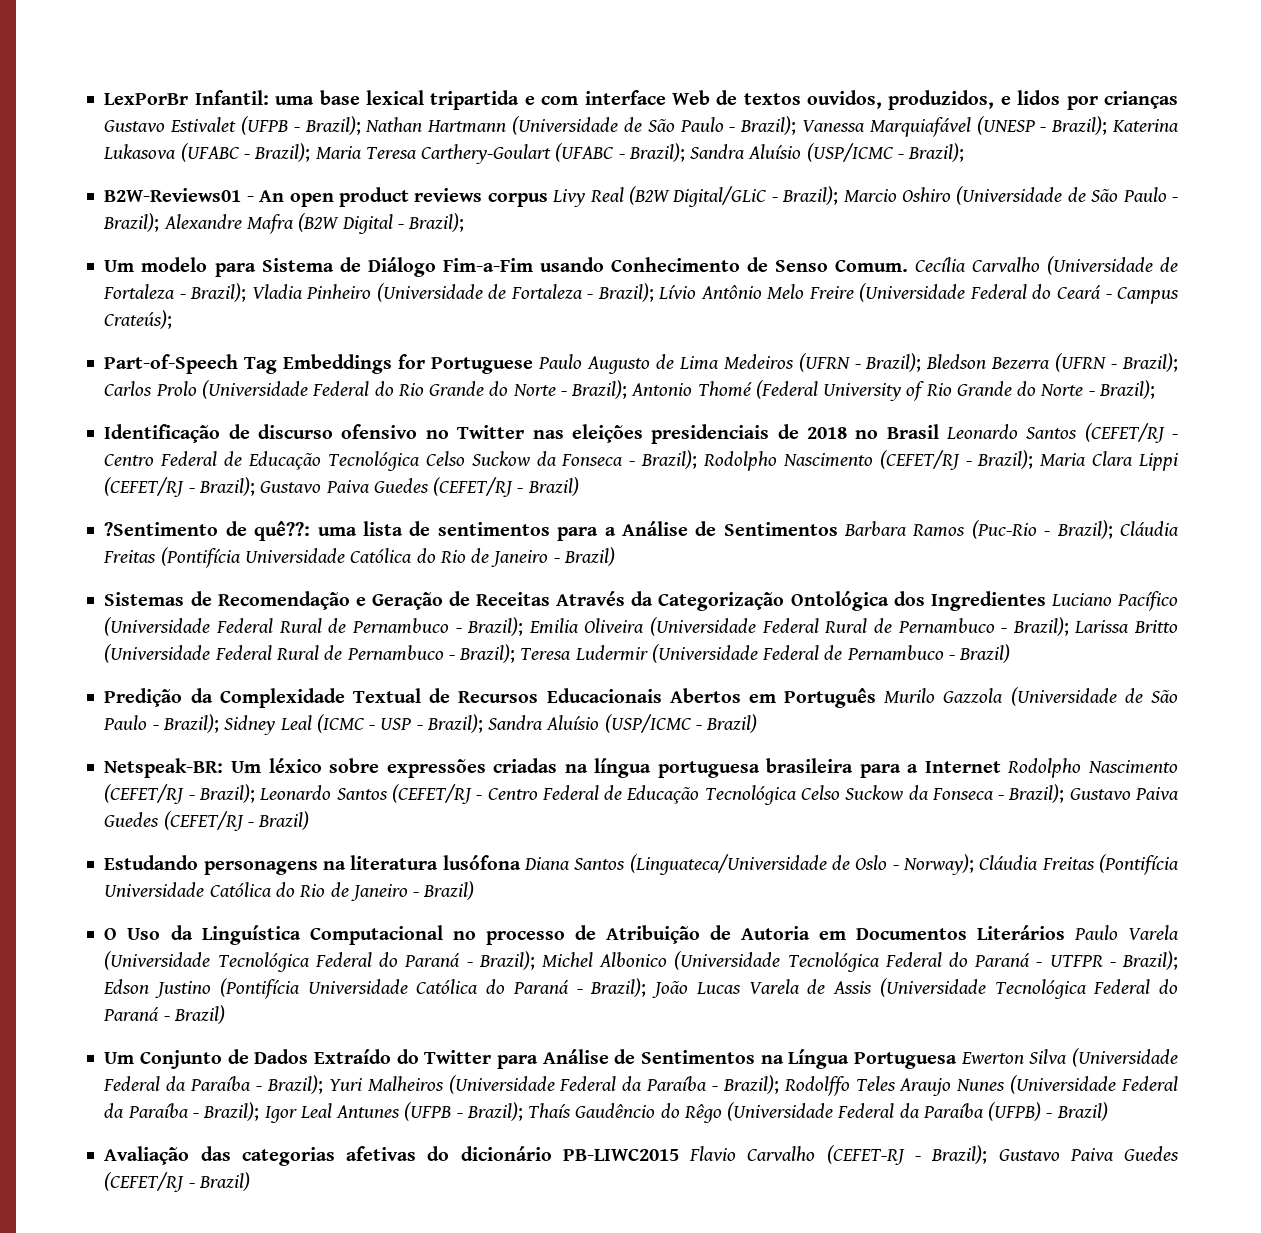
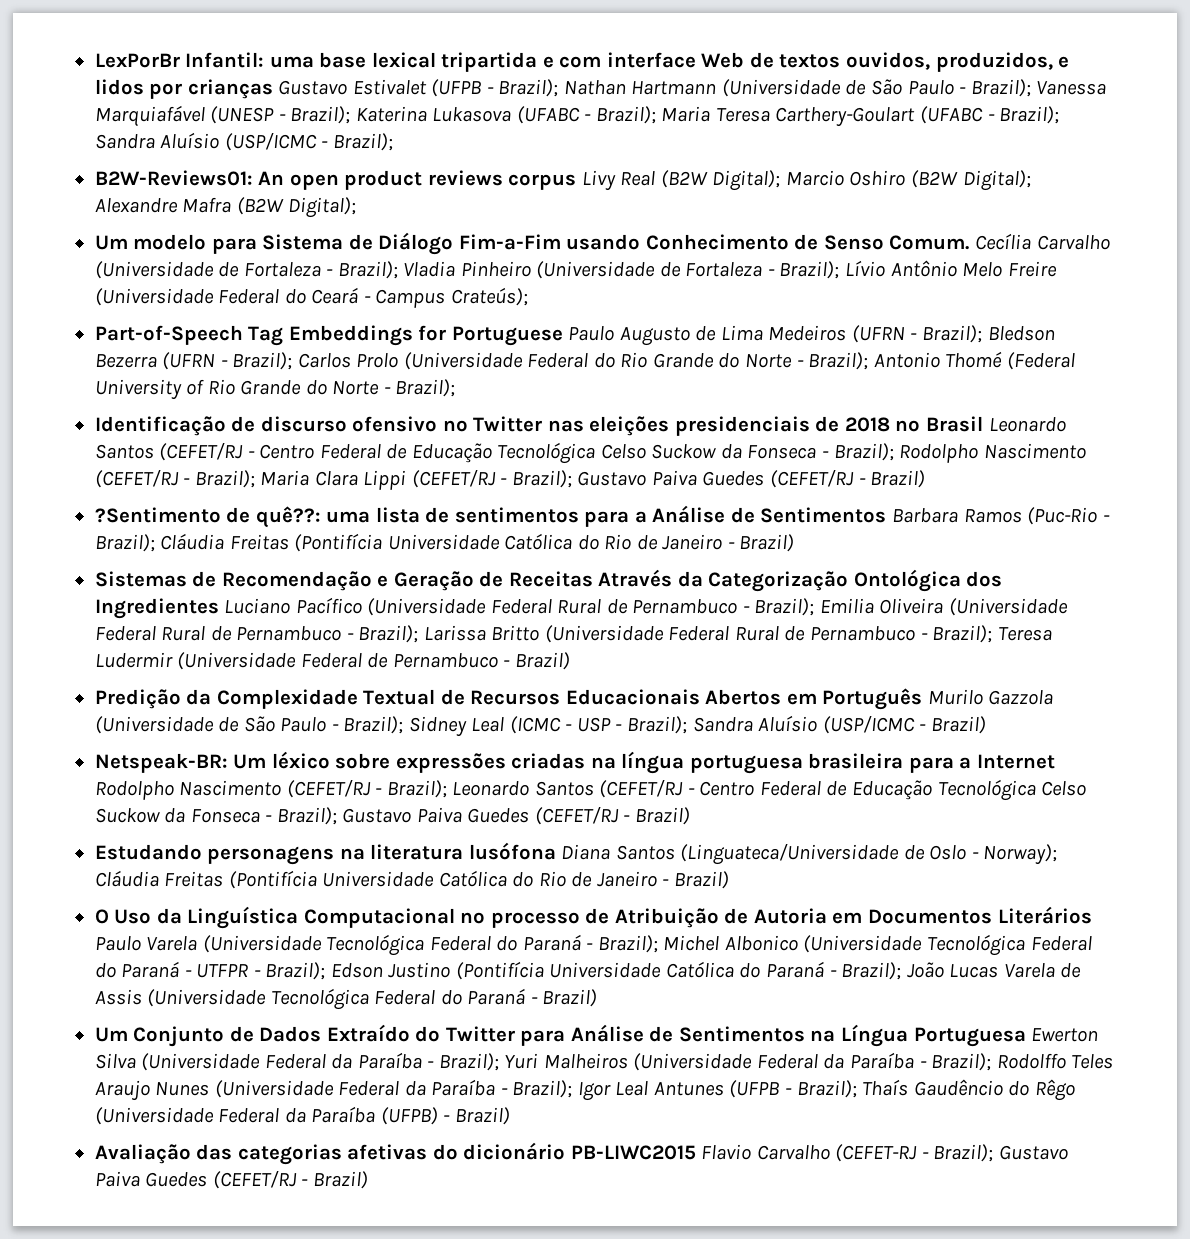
[104,188,254,202] B2W-Reviews01 - -> [94,170,253,186] B2W-Reviews01:
[672,186,1178,207] [103,213,465,234] Digital/GLiC - Brazil); Marcio Oshiro (Universidade de São Paulo - Brazil); Alexandre Mafra (B2W Digital - Brazil); -> [712,170,1031,191] [94,197,357,218] Digital); Marcio Oshiro (B2W Digital); Alexandre Mafra (B2W Digital);

